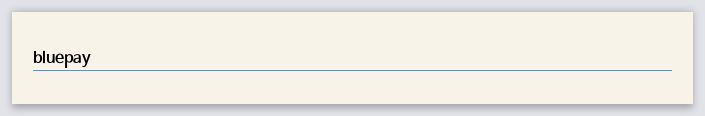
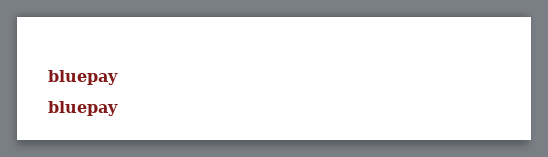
[33,50,91,68] bluepay -> [48,70,118,85] [48,101,118,116] bluepay // bluepay

